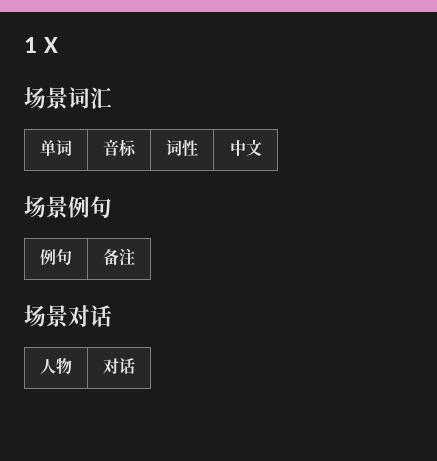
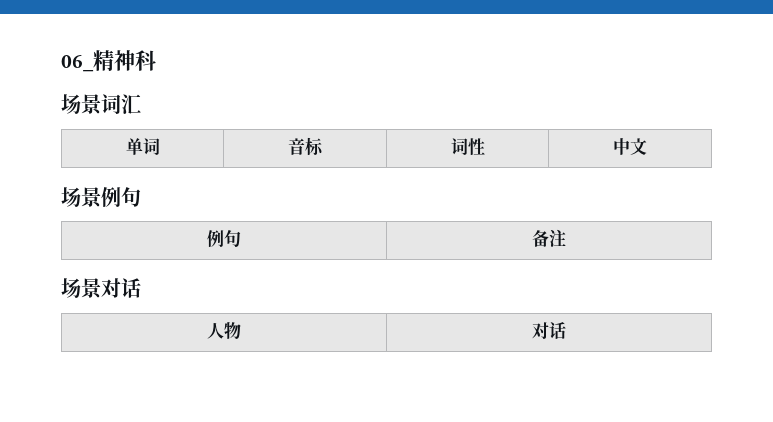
[24,37,58,53] 1 X -> [61,50,156,72] 06_精神科

